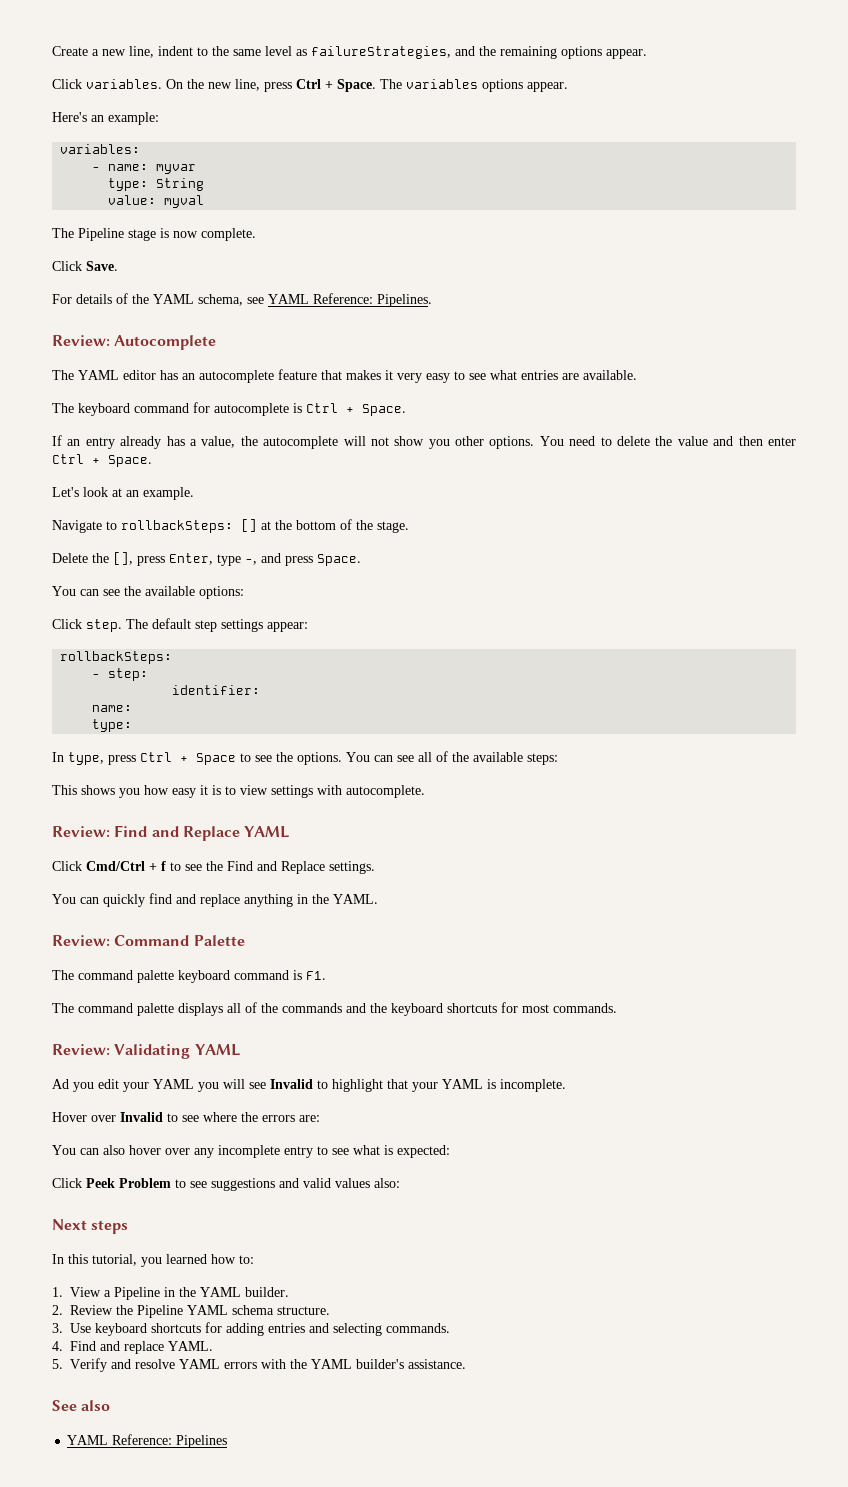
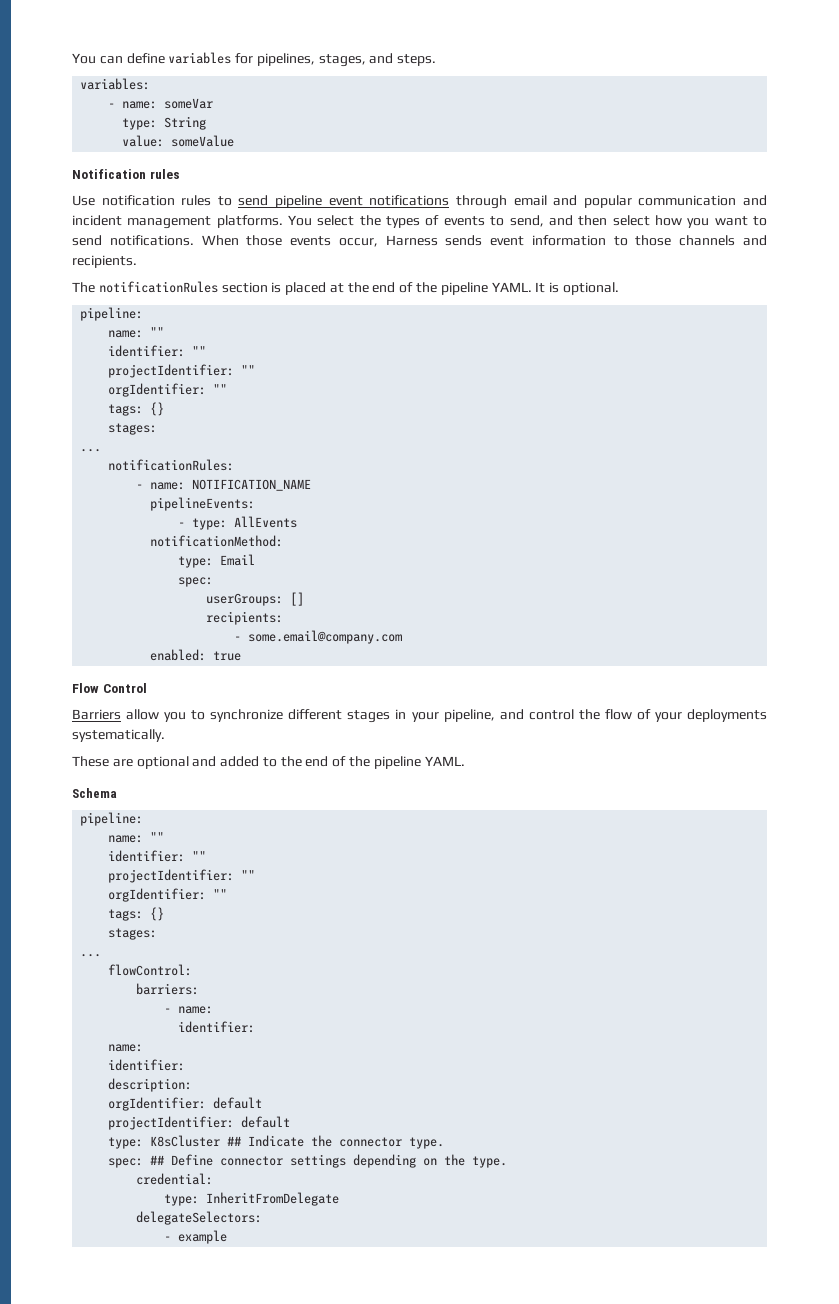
[52,46,647,59] [52,79,568,92] [52,112,159,125] Create a new line, indent to the same level as failureStrategies, and the remaining options appear. // Click variables. On the new line, press Ctrl + Space. The variables options appear. // Here's an example: -> [72,52,437,67] You can define variables for pipelines, stages, and steps.
[156,164,197,174] myvar -> [164,98,214,109] someVar
[164,195,205,208] [52,228,256,241] [52,261,118,271] [52,293,432,307] [52,335,217,350] [52,369,637,383] [52,402,406,416] [52,435,797,449] [52,454,152,467] [52,487,194,500] [52,519,409,533] [52,552,361,566] [52,586,244,599] [52,618,308,632] [60,651,173,664] [92,668,149,681] myval // The Pipeline stage is now complete. // Click Save. // For details of the YAML schema, see YAML Reference: Pipelines. // Review: Autocomplete // The YAML editor has an autocomplete feature that makes it very easy to see what entries are available. // The keyboard command for autocomplete is Ctrl + Space. // If an entry already has a value, the autocomplete will not show you other options. You need to delete the value and then enter Ctrl + Space. // Let's look at an example. // Navigate to rollbackSteps: [] at the bottom of the stage. // Delete the [], press Enter, type -, and press Space. // You can see the available options: // Click step. The default step settings appear: // rollbackSteps: // - step: -> [171,135,235,147] [72,169,180,179] [72,195,768,209] [72,215,768,229] [72,235,767,247] [72,255,137,268] [72,281,619,295] [80,307,144,321] [108,327,165,338] [108,345,207,357] [108,364,256,378] [108,383,228,397] [108,402,165,416] [108,423,158,435] [80,449,102,452] [108,459,235,471] [136,479,312,491] [150,497,256,511] [178,516,298,530] [150,535,284,547] [178,554,256,568] [178,577,214,587] [206,592,305,606] [206,611,284,625] [234,630,403,644] [150,649,242,661] [72,683,147,693] [72,709,767,723] [72,729,165,742] [72,756,465,769] [72,788,117,798] [80,812,144,826] [108,832,165,843] [108,850,207,862] [108,869,256,883] [108,888,228,902] [108,907,165,921] [108,928,158,940] [80,954,102,957] [108,964,193,976] [136,983,200,995] [164,1006,214,1014] someValue // Notification rules // Use notification rules to send pipeline event notifications through email and popular communication and incident management platforms. You select the types of events to send, and then select how you want to send notifications. When those events occur, Harness sends event information to those channels and recipients. // The notificationRules section is placed at the end of the pipeline YAML. It is optional. // pipeline: // name: "" // identifier: "" // projectIdentifier: "" // orgIdentifier: "" // tags: {} // stages: // ... // notificationRules: // - name: NOTIFICATION_NAME // pipelineEvents: // - type: AllEvents // notificationMethod: // type: Email // spec: // userGroups: [] // recipients: // - some.email@company.com // enabled: true // Flow Control // Barriers allow you to synchronize different stages in your pipeline, and control the flow of your deployments systematically. // These are optional and added to the end of the pipeline YAML. // Schema // pipeline: // name: "" // identifier: "" // projectIdentifier: "" // orgIdentifier: "" // tags: {} // stages: // ... // flowControl: // barriers: // - name:
[92,719,133,732] [52,751,558,765] [52,785,425,798] [52,825,290,841] [52,861,375,874] [52,893,378,907] [52,935,245,946] [52,970,326,983] [52,1002,617,1016] [52,1044,240,1059] [52,1079,566,1092] [52,1112,320,1122] [52,1145,450,1158] [52,1178,400,1191] [52,1219,129,1234] [52,1254,254,1267] [52,1287,289,1300] [52,1305,330,1318] [52,1322,450,1336] [52,1341,213,1354] [52,1358,466,1372] [52,1400,111,1411] [67,1434,228,1448] type: // In type, press Ctrl + Space to see the options. You can see all of the available steps: // This shows you how easy it is to view settings with autocomplete. // Review: Find and Replace YAML // Click Cmd/Ctrl + f to see the Find and Replace settings. // You can quickly find and replace anything in the YAML. // Review: Command Palette // The command palette keyboard command is F1. // The command palette displays all of the commands and the keyboard shortcuts for most commands. // Review: Validating YAML // Ad you edit your YAML you will see Invalid to highlight that your YAML is incomplete. // Hover over Invalid to see where the errors are: // You can also hover over any incomplete entry to see what is expected: // Click Peek Problem to see suggestions and valid values also: // Next steps // In this tutorial, you learned how to: // 1. View a Pipeline in the YAML builder. // 2. Review the Pipeline YAML schema structure. // 3. Use keyboard shortcuts for adding entries and selecting commands. // 4. Find and replace YAML. // 5. Verify and resolve YAML errors with the YAML builder's assistance. // See also // YAML Reference: Pipelines -> [108,1059,186,1071] [108,1078,193,1092] [108,1097,263,1111] [108,1116,291,1130] [108,1135,445,1149] [108,1154,508,1168] [136,1173,214,1185] [164,1192,340,1206] [136,1211,263,1225] [164,1230,228,1244] identifier: // description: // orgIdentifier: default // projectIdentifier: default // type: K8sCluster ## Indicate the connector type. // spec: ## Define connector settings depending on the type. // credential: // type: InheritFromDelegate // delegateSelectors: // - example

